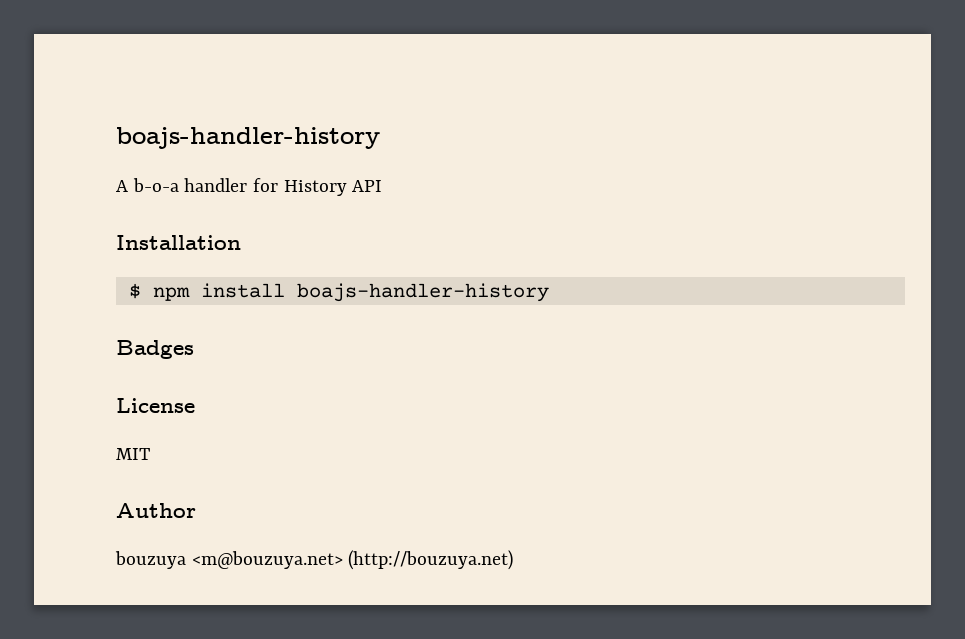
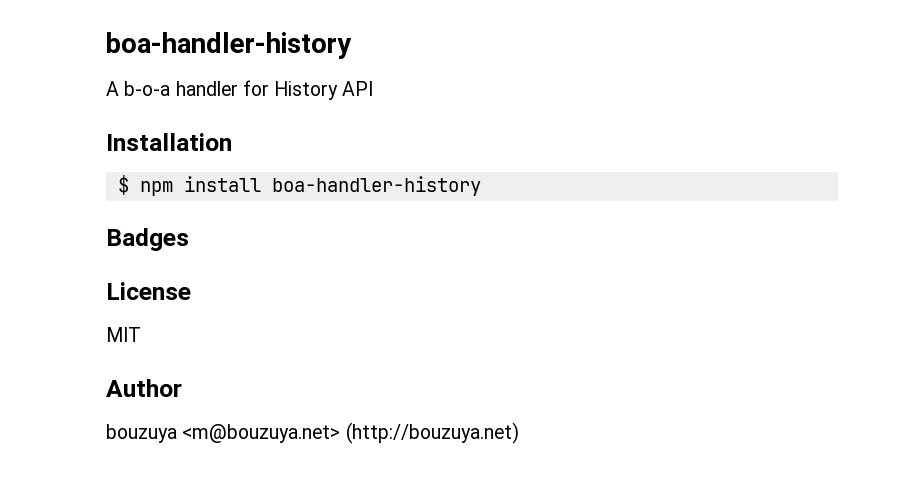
[116,127,380,149] boajs-handler-history -> [106,32,352,59] boa-handler-history
[296,283,549,302] boajs-handler-history -> [271,176,481,196] boa-handler-history

